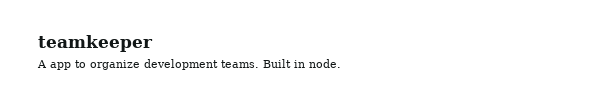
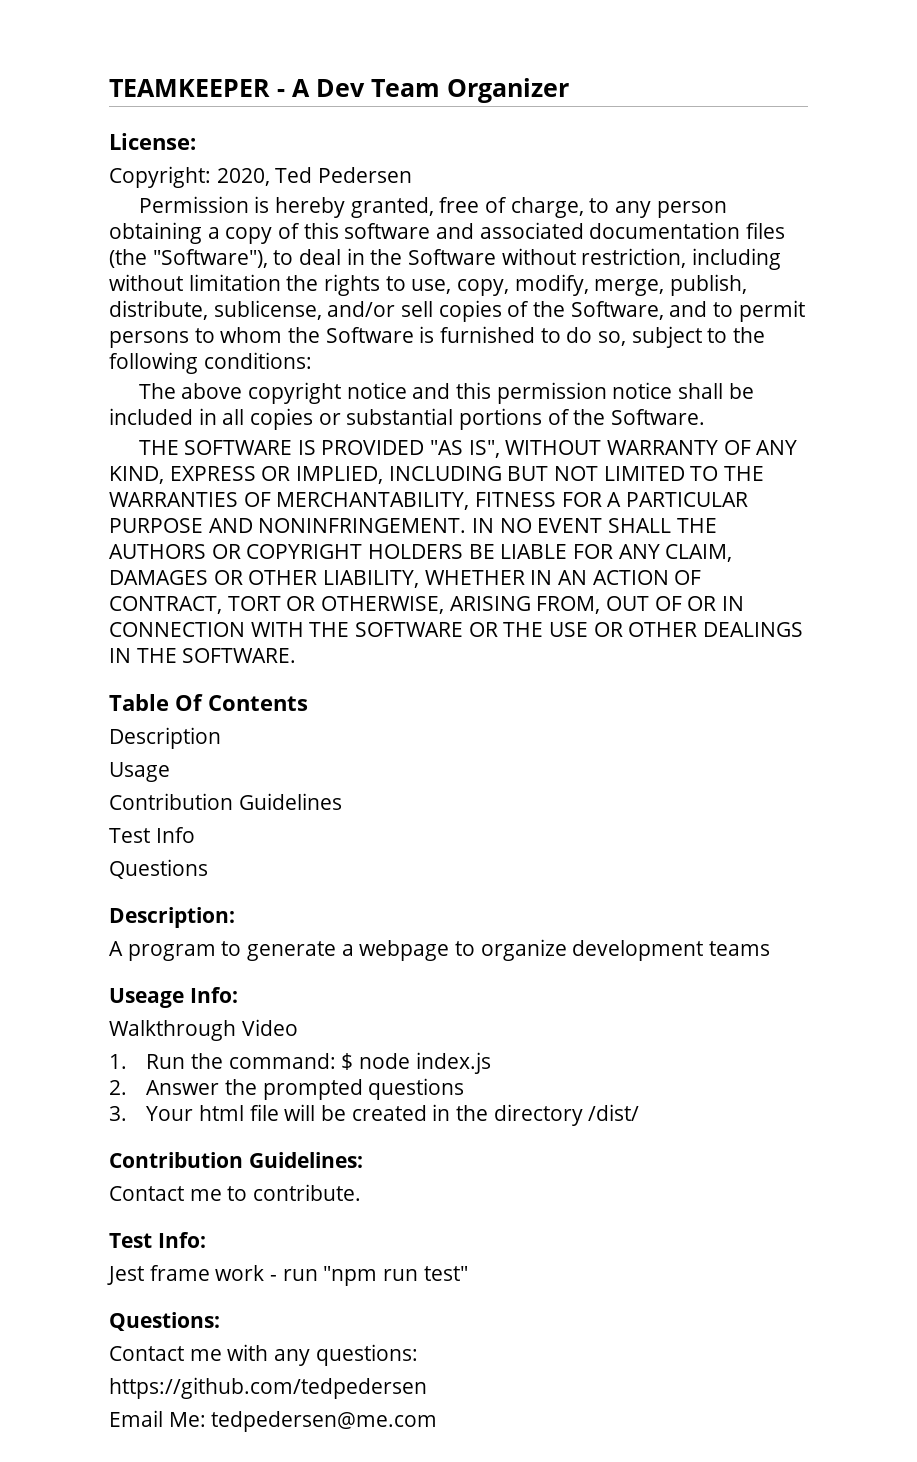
[38,35,153,52] [37,59,341,70] teamkeeper // A app to organize development teams. Built in node. -> [109,78,569,103] [109,133,196,150] [109,166,412,188] [138,196,727,218] [109,222,786,244] [109,248,782,270] [109,274,747,296] [109,300,805,322] [109,326,766,348] [109,352,312,374] [138,382,754,404] [109,408,706,430] [138,440,798,458] [109,466,764,484] [109,492,748,510] [109,518,717,533] [109,544,733,562] [109,570,702,588] [109,596,744,614] [109,622,803,637] [109,648,297,663] [109,694,308,711] [109,727,221,749] [109,762,170,782] [109,793,342,810] [109,827,195,843] [109,859,208,879] [109,907,235,928] [109,939,771,961] [109,987,238,1008] [109,1019,298,1041] [109,1052,491,1074] [109,1078,465,1100] [109,1104,640,1126] [109,1152,363,1168] [109,1184,362,1201] [109,1232,206,1248] [107,1265,468,1286] [109,1312,220,1331] [109,1344,418,1366] [109,1377,427,1399] [109,1410,438,1432] TEAMKEEPER - A Dev Team Organizer // License: // Copyright: 2020, Ted Pedersen // Permission is hereby granted, free of charge, to any person obtaining a copy of this software and associated documentation files (the "Software"), to deal in the Software without restriction, including without limitation the rights to use, copy, modify, merge, publish, distribute, sublicense, and/or sell copies of the Software, and to permit persons to whom the Software is furnished to do so, subject to the following conditions: // The above copyright notice and this permission notice shall be included in all copies or substantial portions of the Software. // THE SOFTWARE IS PROVIDED "AS IS", WITHOUT WARRANTY OF ANY KIND, EXPRESS OR IMPLIED, INCLUDING BUT NOT LIMITED TO THE WARRANTIES OF MERCHANTABILITY, FITNESS FOR A PARTICULAR PURPOSE AND NONINFRINGEMENT. IN NO EVENT SHALL THE AUTHORS OR COPYRIGHT HOLDERS BE LIABLE FOR ANY CLAIM, DAMAGES OR OTHER LIABILITY, WHETHER IN AN ACTION OF CONTRACT, TORT OR OTHERWISE, ARISING FROM, OUT OF OR IN CONNECTION WITH THE SOFTWARE OR THE USE OR OTHER DEALINGS IN THE SOFTWARE. // Table Of Contents // Description // Usage // Contribution Guidelines // Test Info // Questions // Description: // A program to generate a webpage to organize development teams // Useage Info: // Walkthrough Video // 1. Run the command: $ node index.js // 2. Answer the prompted questions // 3. Your html file will be created in the directory /dist/ // Contribution Guidelines: // Contact me to contribute. // Test Info: // Jest frame work - run "npm run test" // Questions: // Contact me with any questions: // https://github.com/tedpedersen // Email Me: tedpedersen@me.com

